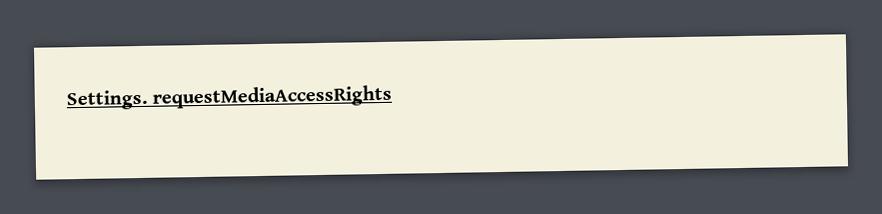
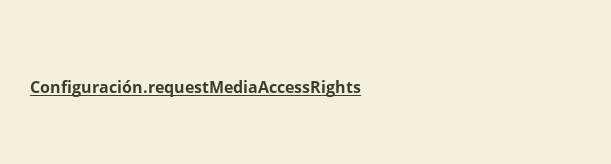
[66,84,393,111] Settings. requestMediaAccessRights -> [30,80,361,97] Configuración.requestMediaAccessRights

